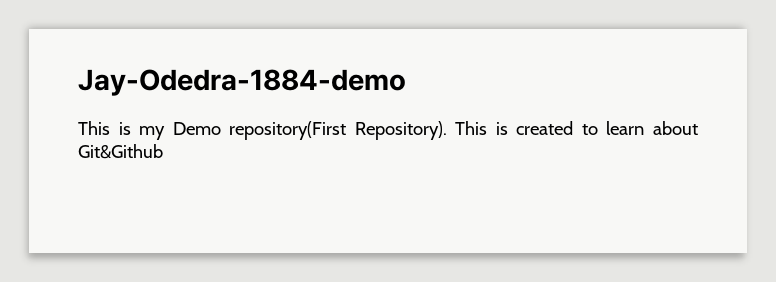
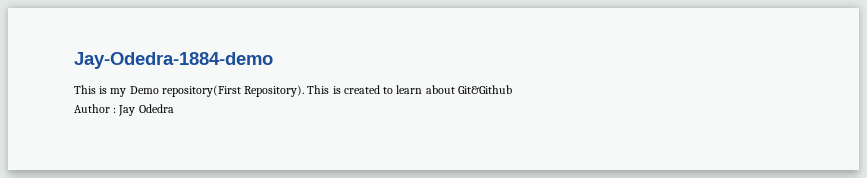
(163, 151) none -> [74,104,174,116] // Author : Jay Odedra

